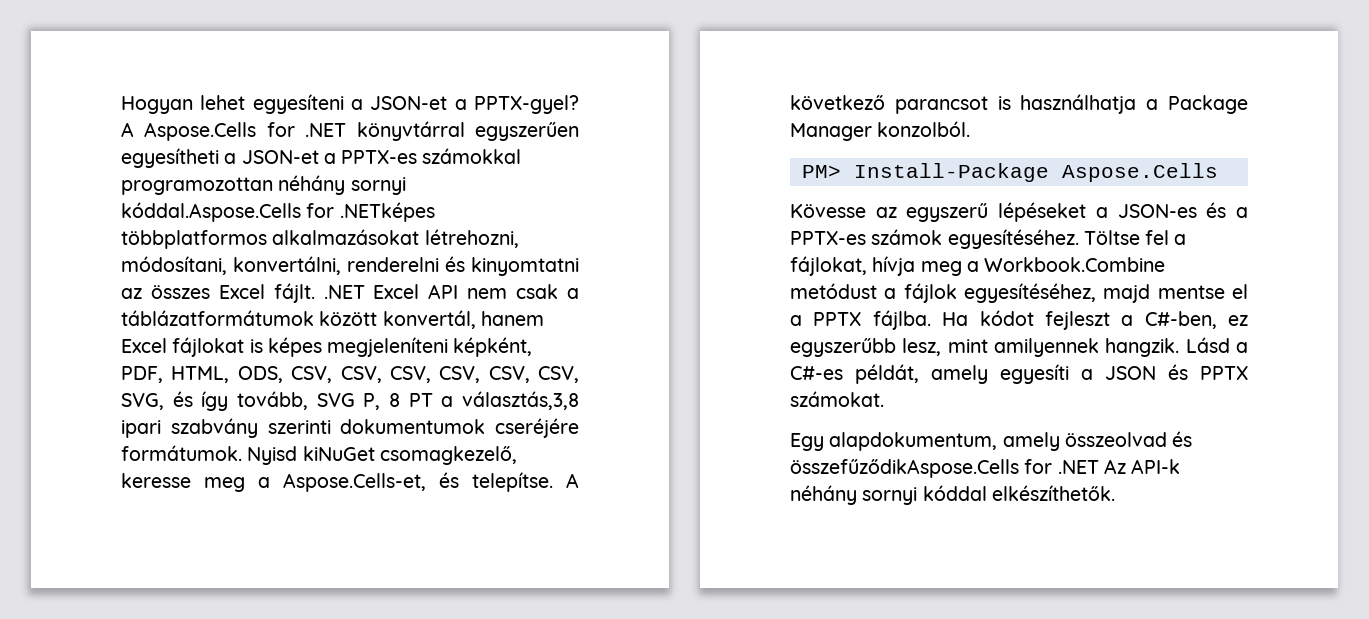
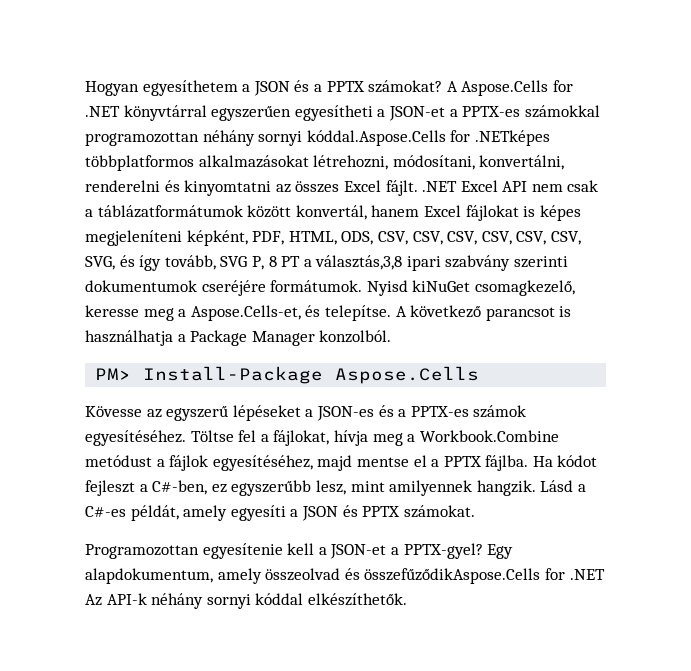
[200,94,579,114] lehet egyesíteni a JSON-et a PPTX-gyel? -> [142,80,443,96] egyesíthetem a JSON és a PPTX számokat?
(884, 399) none -> [85,543,483,559] Programozottan egyesítenie kell a JSON-et a PPTX-gyel?

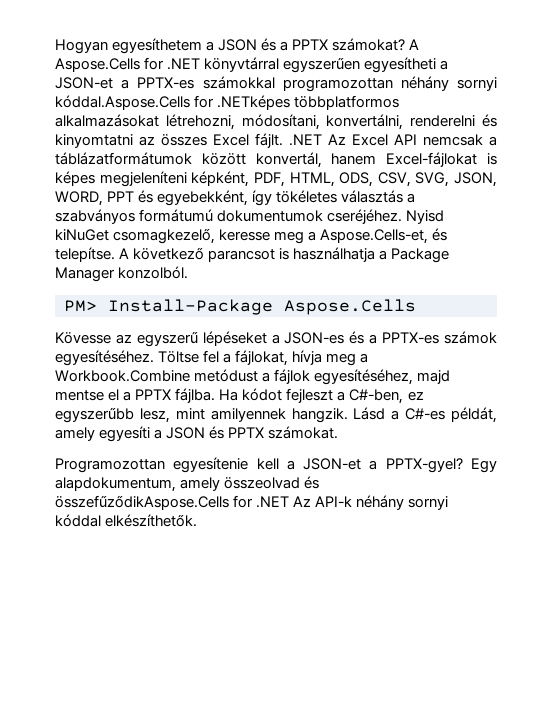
(458, 186) none -> [328,134,346,145] Az
[531,180,599,192] nem csak -> [423,134,483,146] nemcsak
[423,205,519,221] Excel fájlokat -> [386,152,478,167] Excel-fájlokat
[412,231,581,245] [85,255,569,271] [85,280,363,296] CSV, CSV, CSV, CSV, CSV, SVG, és így tovább, SVG P, 8 PT a választás,3,8 ipari szabvány szerinti dokumentumok cseréjére formátumok. -> [415,172,497,187] [55,190,416,206] [55,209,403,224] SVG, JSON, WORD, PPT és egyebekként, így tökéletes választás a szabványos formátumú dokumentumok cseréjéhez.

